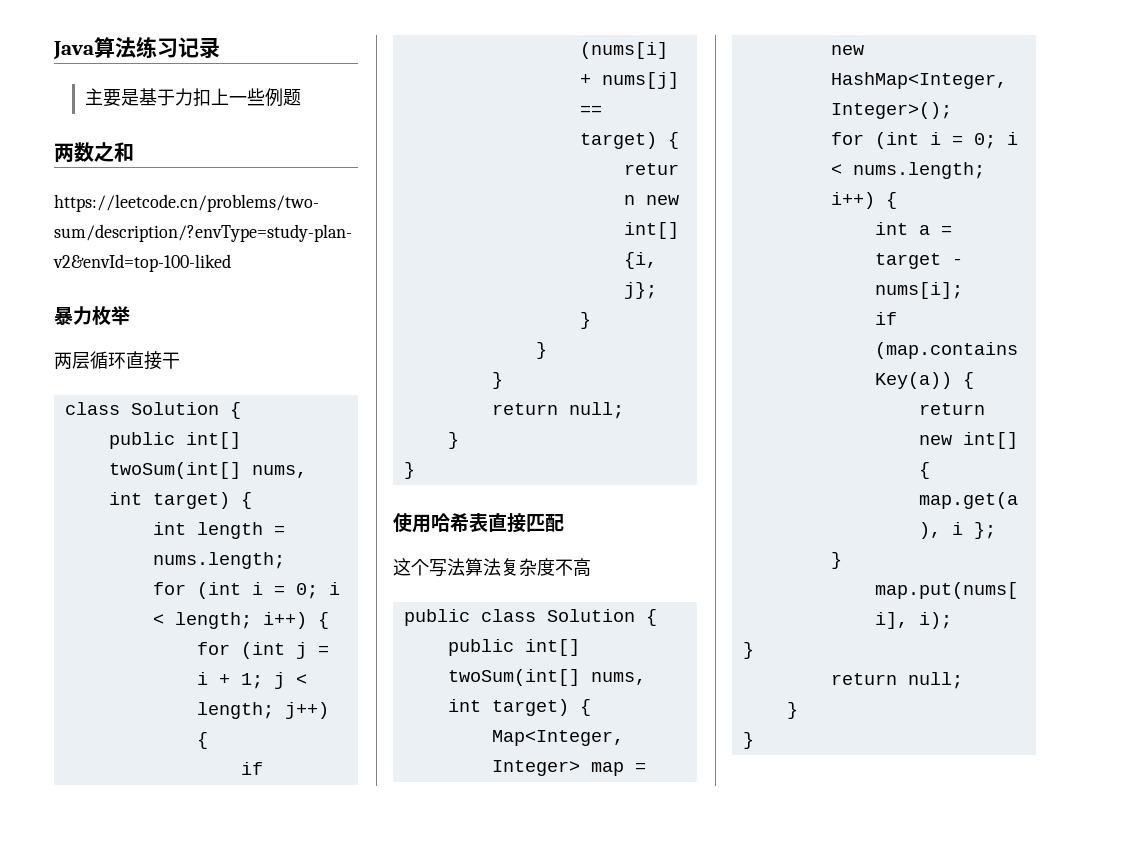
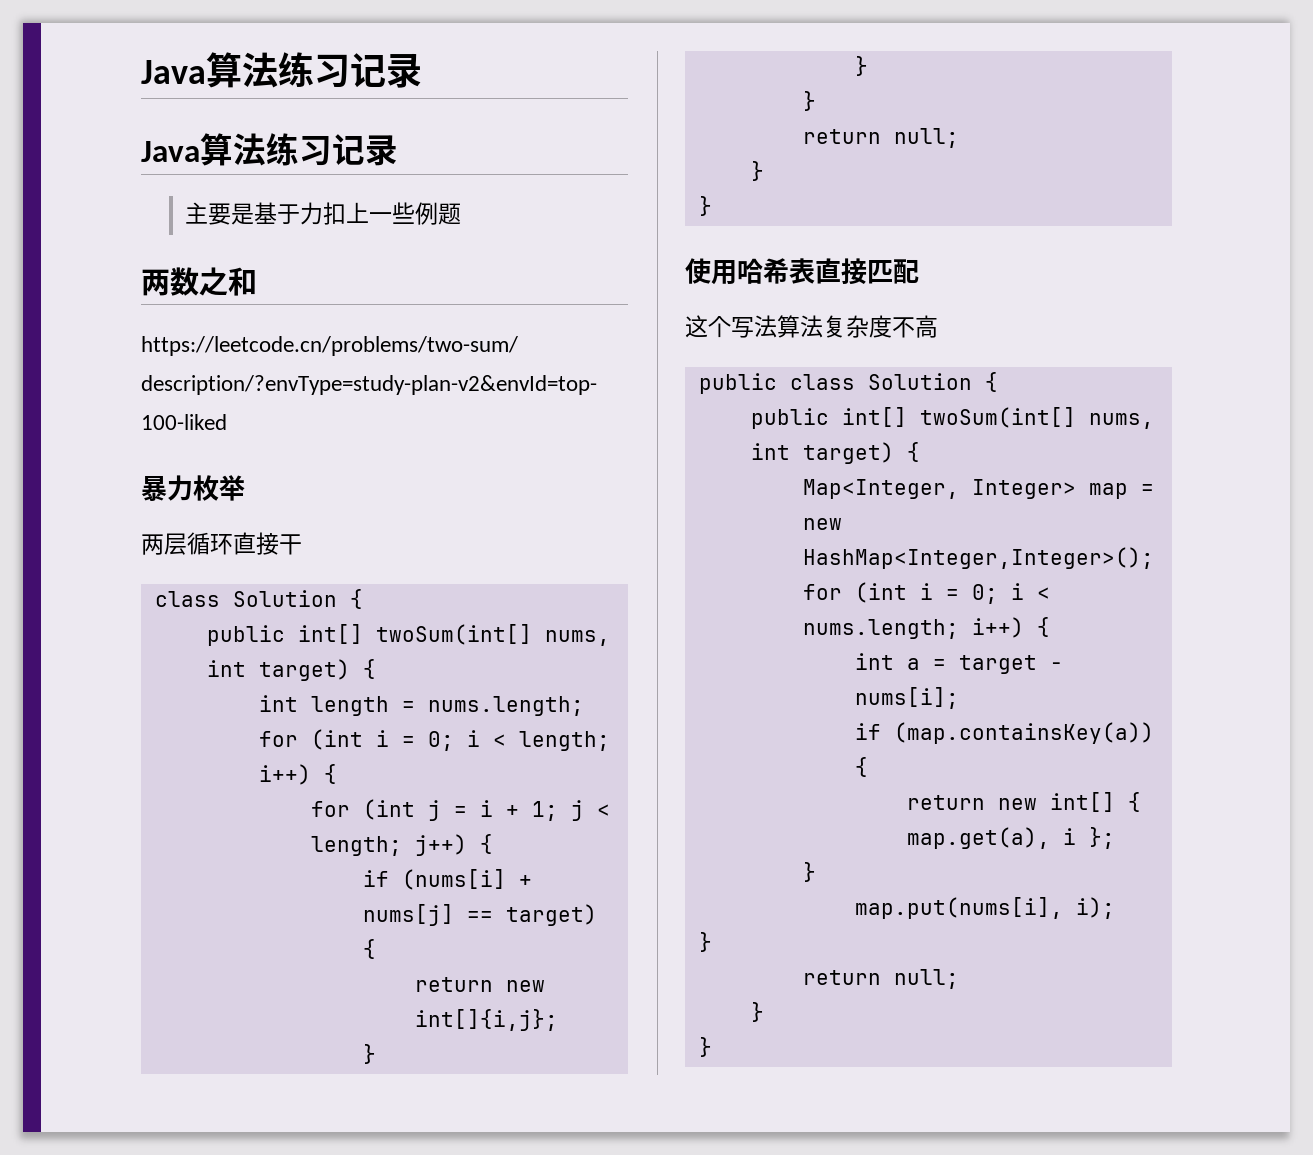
[53,36,220,59] Java算法练习记录 -> [141,52,422,88] [141,133,398,166] Java算法练习记录 // Java算法练习记录

